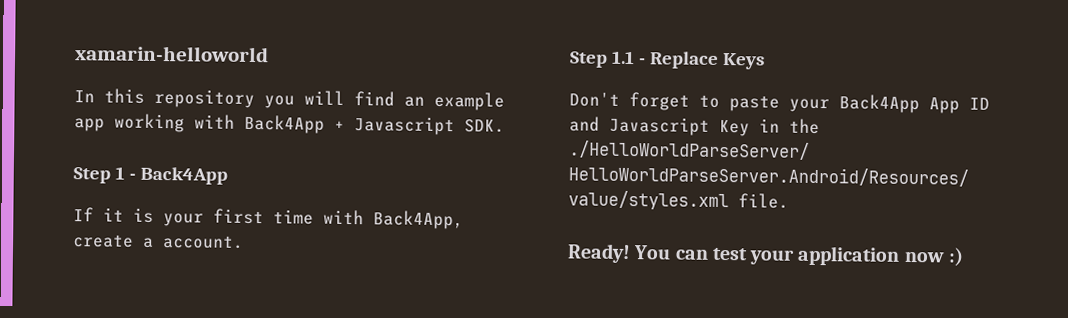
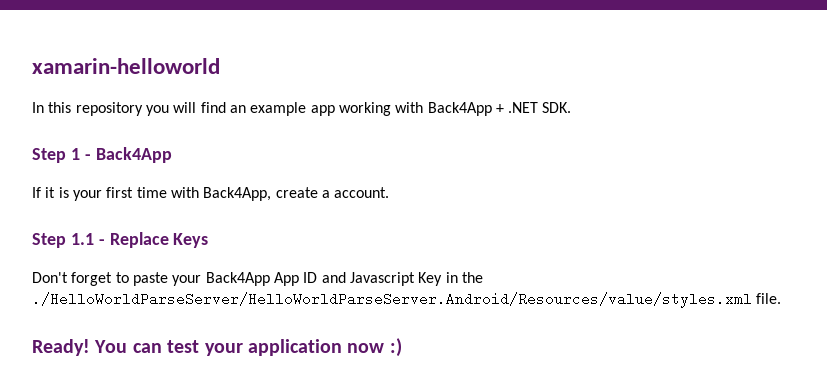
[354,116,455,136] Javascript -> [508,102,539,113] .NET

